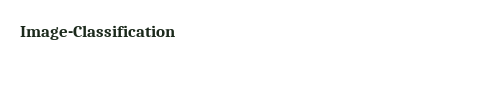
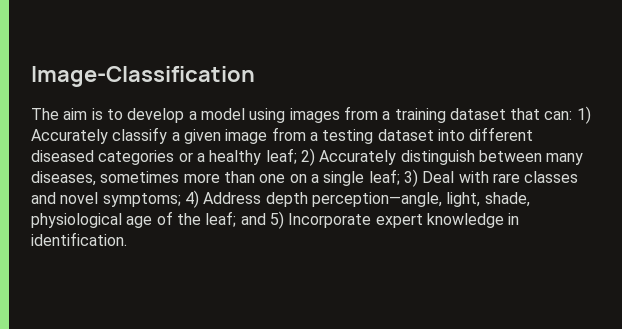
(175, 32) none -> [31,106,591,124] [31,127,534,144] [31,148,584,166] [31,169,579,187] [31,190,530,208] [31,211,520,229] [31,232,127,246] // The aim is to develop a model using images from a training dataset that can: 1) Accurately classify a given image from a testing dataset into different diseased categories or a healthy leaf; 2) Accurately distinguish between many diseases, sometimes more than one on a single leaf; 3) Deal with rare classes and novel symptoms; 4) Address depth perception—angle, light, shade, physiological age of the leaf; and 5) Incorporate expert knowledge in identification.

